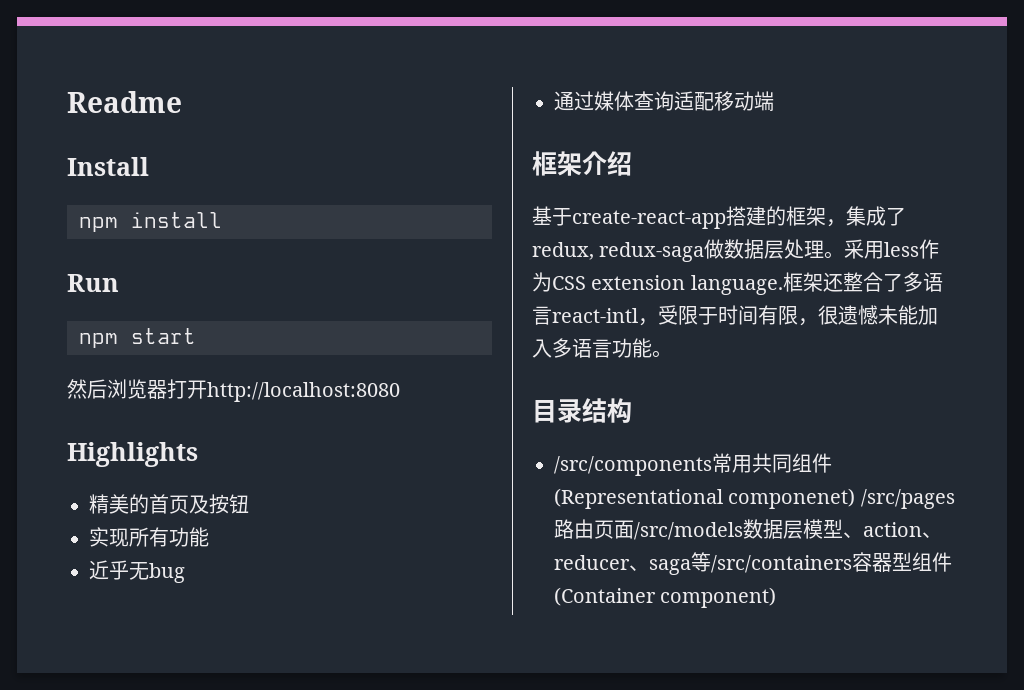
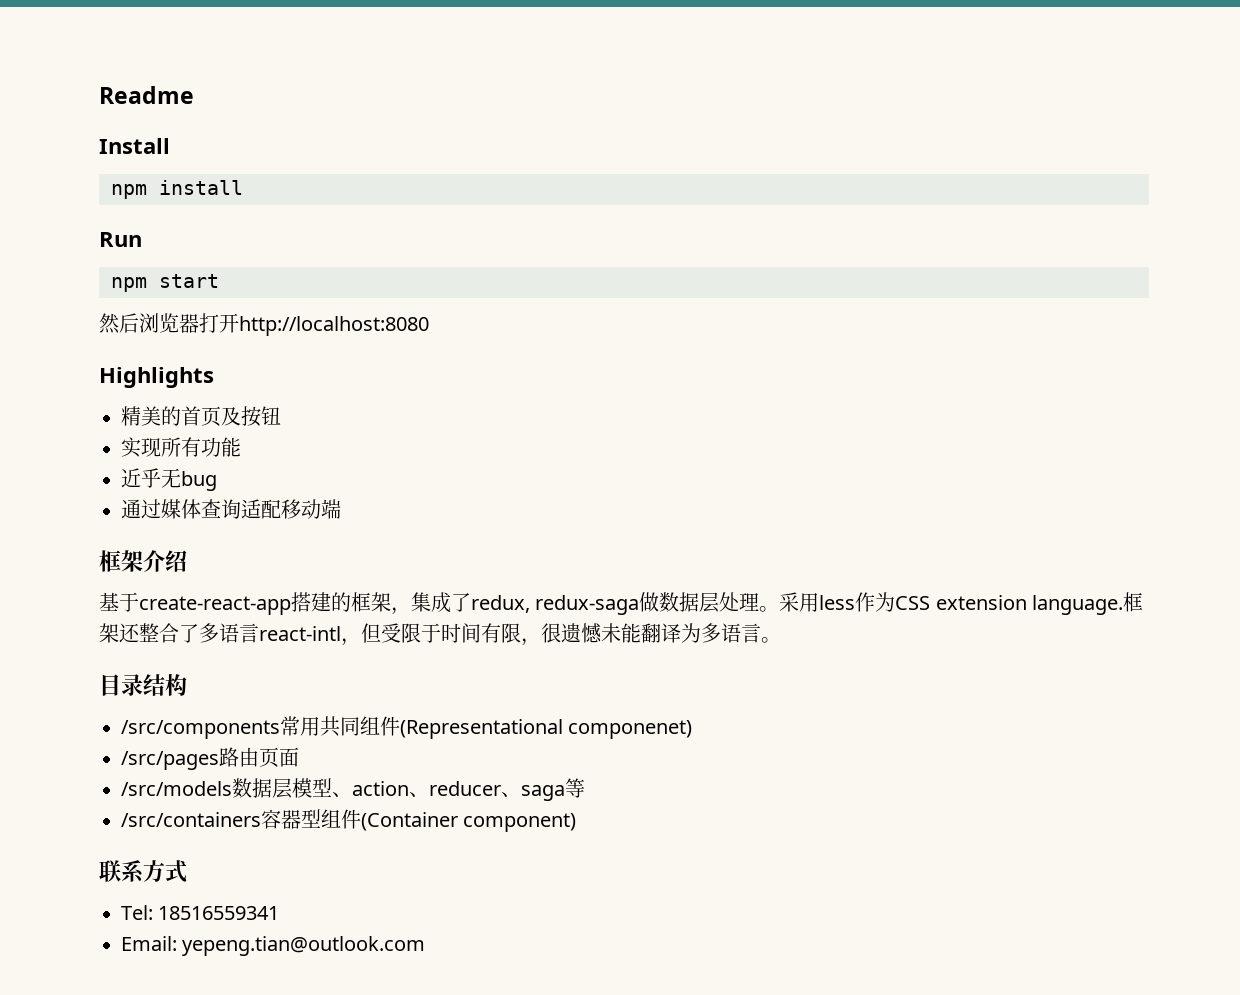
(658, 322) none -> [361,623,381,643] 但
[918,305,938,325] [532,338,652,358] 加入多语言功能 -> [641,623,761,643] 翻译为多语言
(856, 498) none -> (693, 729) //
(634, 529) none -> (299, 757) //
(711, 562) none -> (585, 788) //
(777, 597) none -> [99,860,187,883] [121,905,280,920] [121,936,426,956] // 联系方式 // Tel: 18516559341 // Email: yepeng.tian@outlook.com

